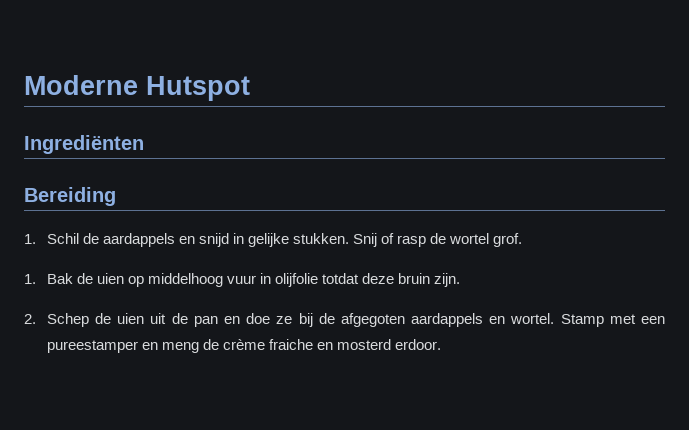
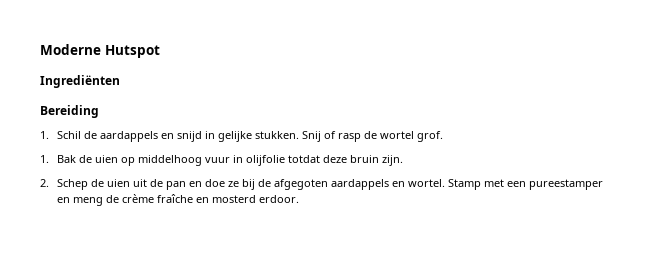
[269,339,314,350] fraiche -> [157,194,194,203] fraîche

